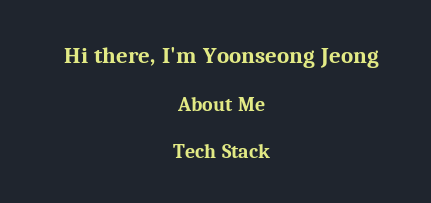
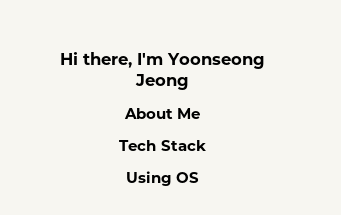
(270, 150) none -> [125,171,200,186] // Using OS

